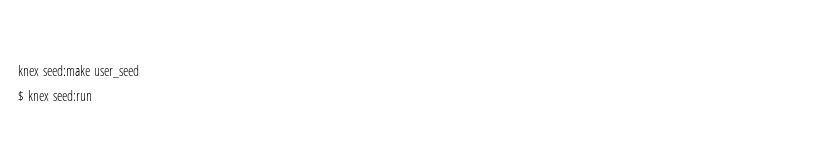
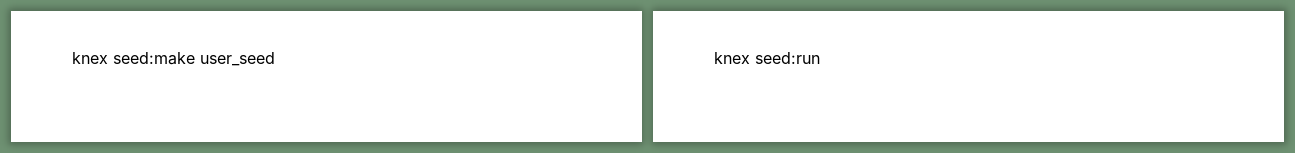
[18,91,24,101] $ -> (275, 59) none

